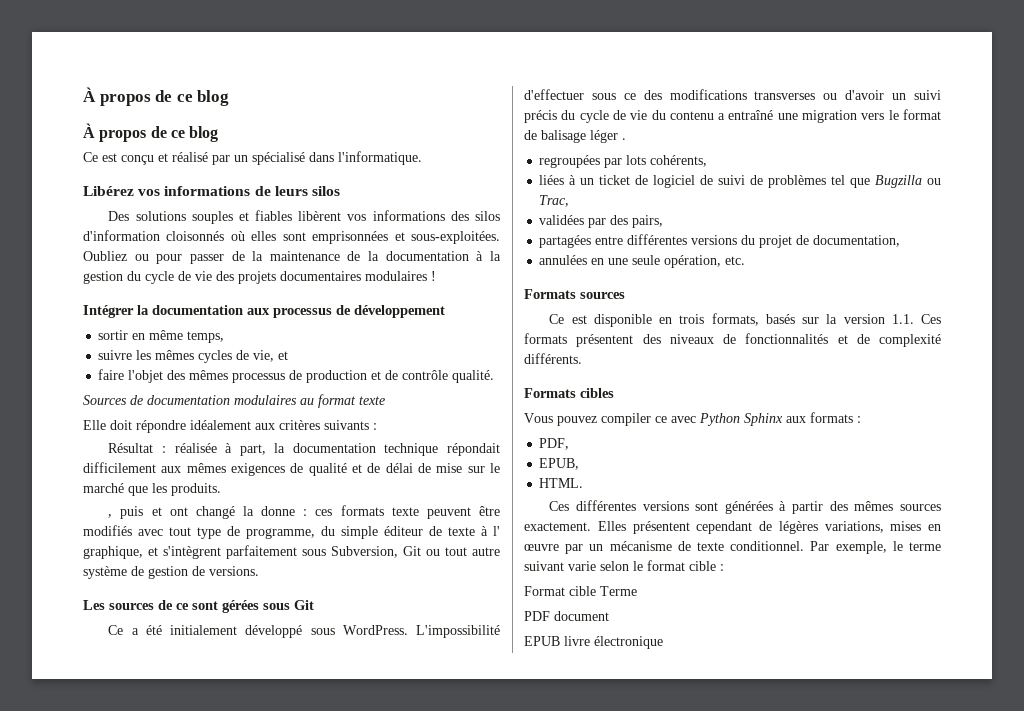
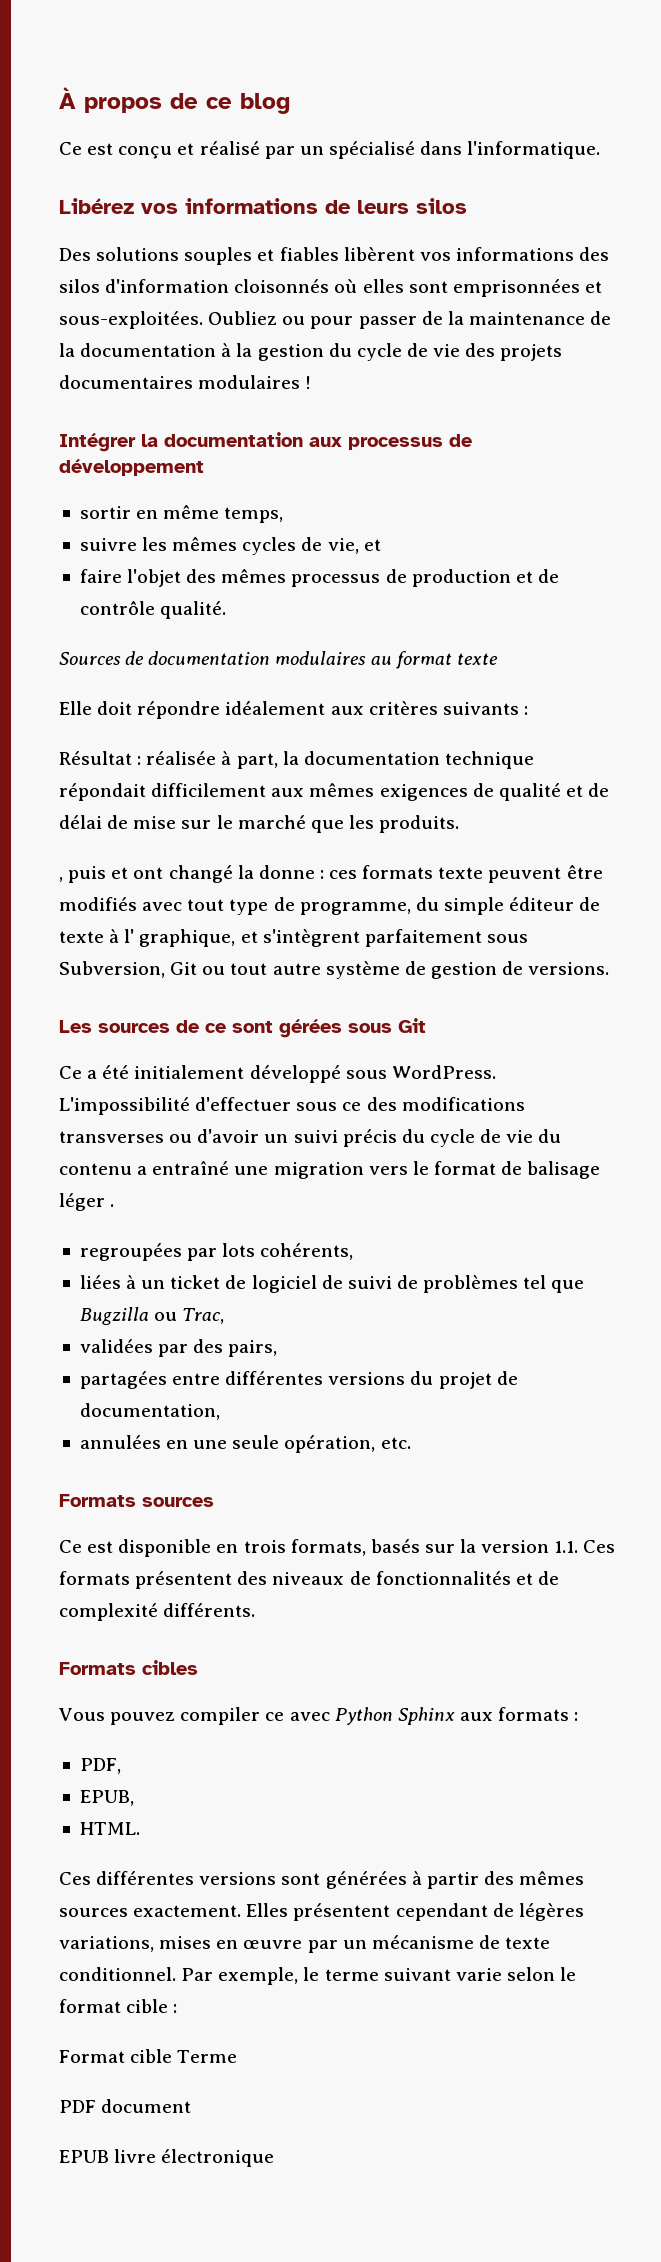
[83,87,230,106] [83,123,219,142] À propos de ce blog // À propos de ce blog -> [59,87,290,114] À propos de ce blog

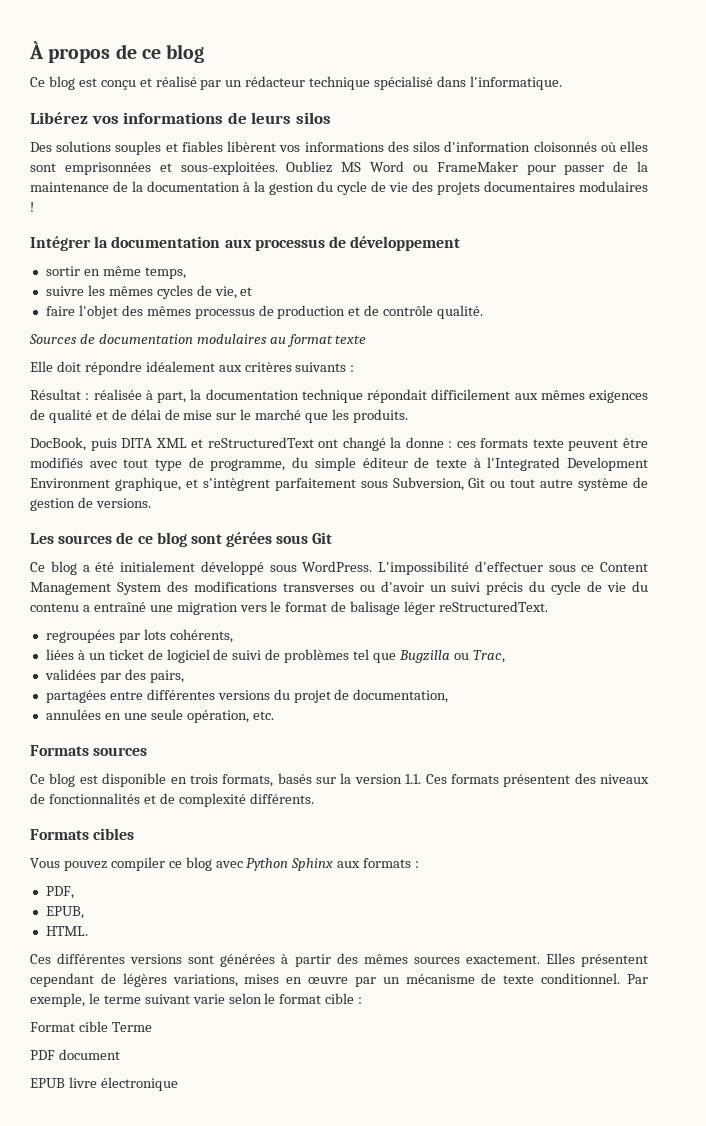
(82, 148) none -> [48,76,75,90] blog
(324, 150) none -> [245,76,371,90] rédacteur technique
[282,316,306,325] ou -> [341,161,518,172] MS Word ou FrameMaker
[59,866,129,883] , puis et -> [30,437,314,451] DocBook, puis DITA XML et reStructuredText
[124,929,135,943] l' -> [487,457,648,471] [30,478,110,488] l'Integrated Development Environment
(226, 1028) none -> [156,532,187,547] blog
(82, 1072) none -> [50,561,77,575] blog
(362, 1106) none -> [600,562,648,572] [30,582,161,595] Content Management System
[110,1204,115,1207] . -> [439,601,549,612] reStructuredText.
(82, 1546) none -> [49,773,76,787] blog
(285, 1716) none -> [185,857,212,871] blog

